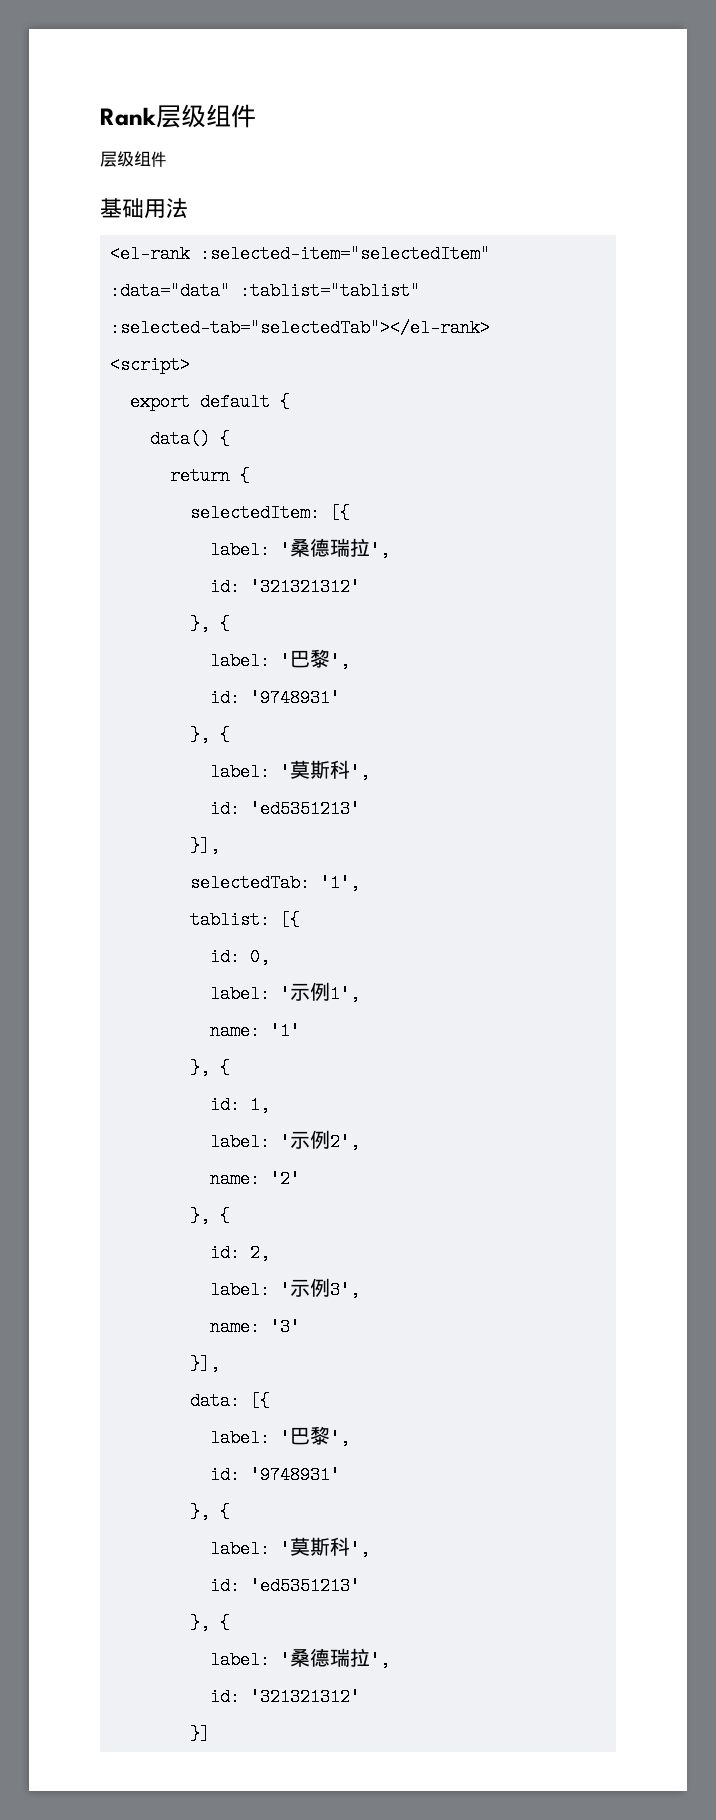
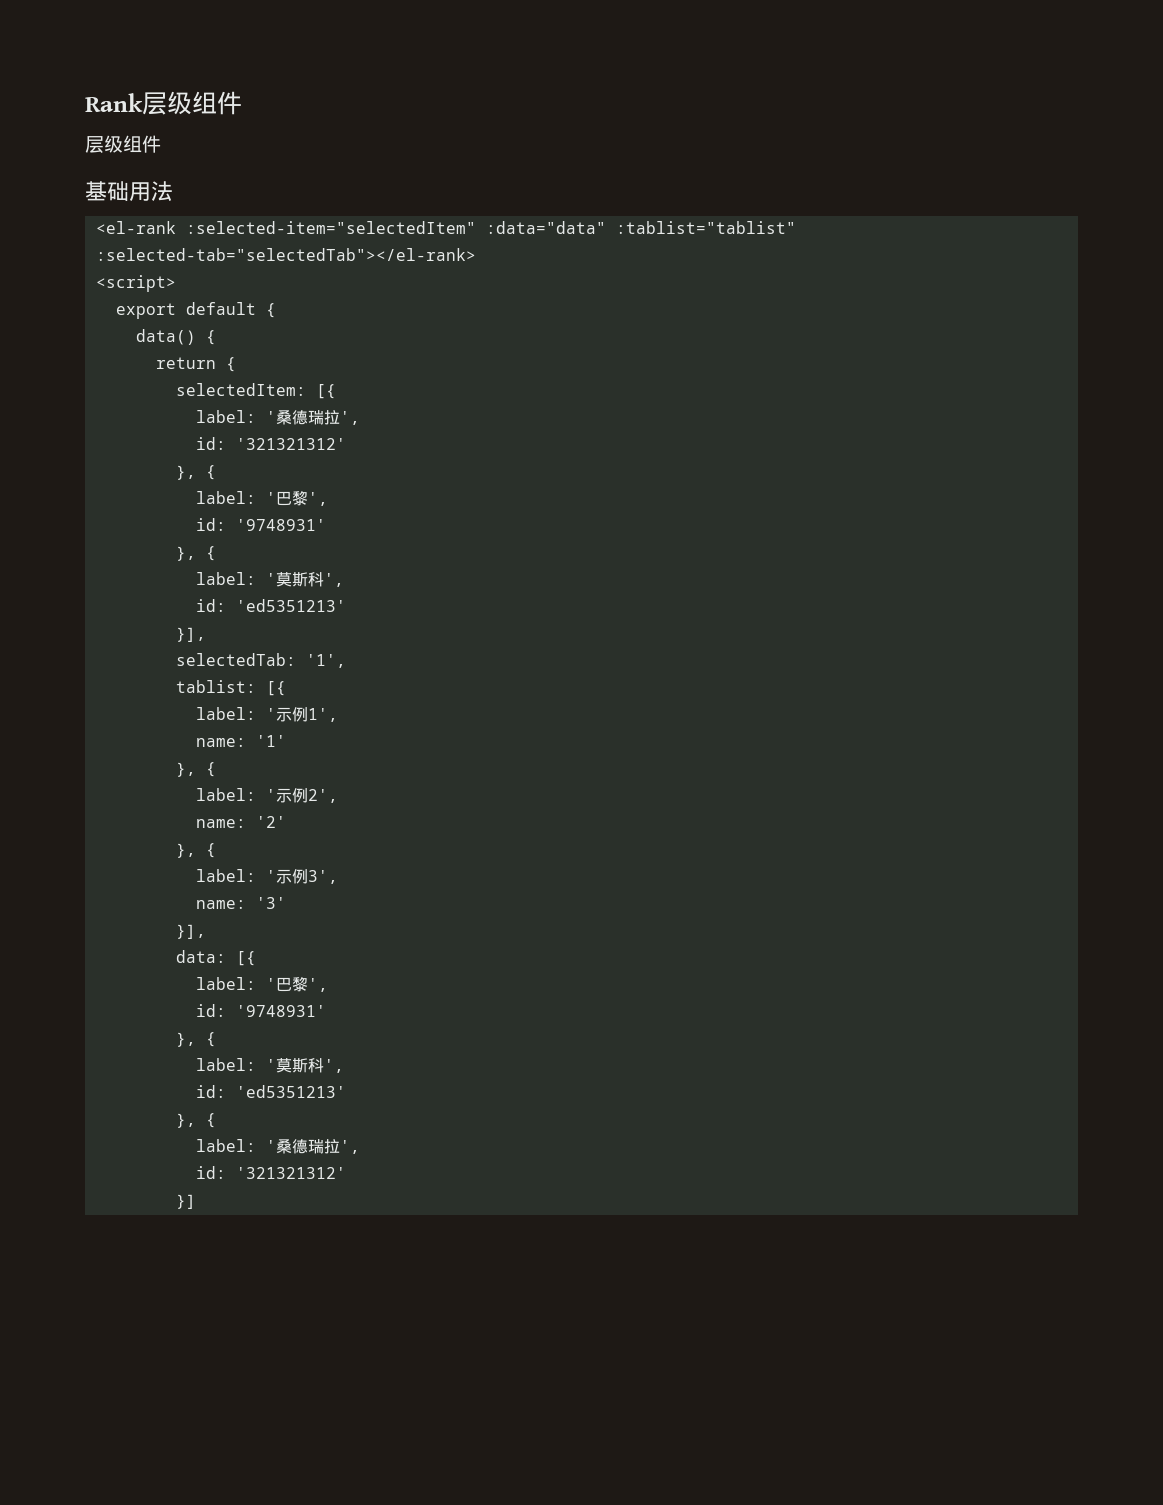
[210,948,271,966] // id: 0, -> (287, 688) none
[210,1096,271,1114] // id: 1, -> (217, 769) none
[210,1244,271,1262] // id: 2, -> (217, 850) none

